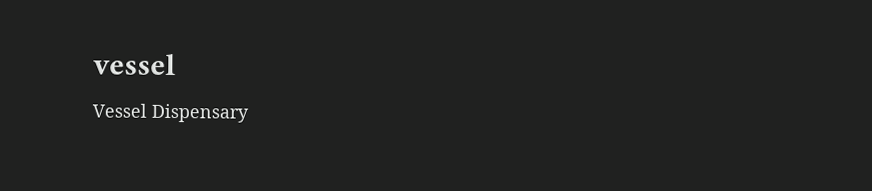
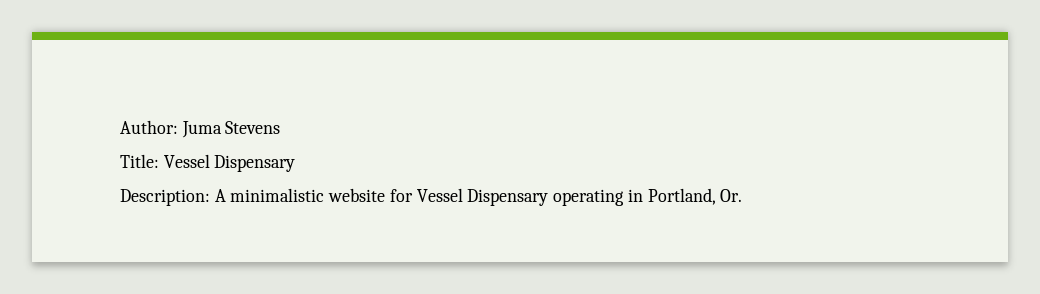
[93,53,176,76] [92,103,249,123] vessel // Vessel Dispensary -> [120,120,281,138] [120,154,296,172] [120,188,743,206] Author: Juma Stevens // Title: Vessel Dispensary // Description: A minimalistic website for Vessel Dispensary operating in Portland, Or.

